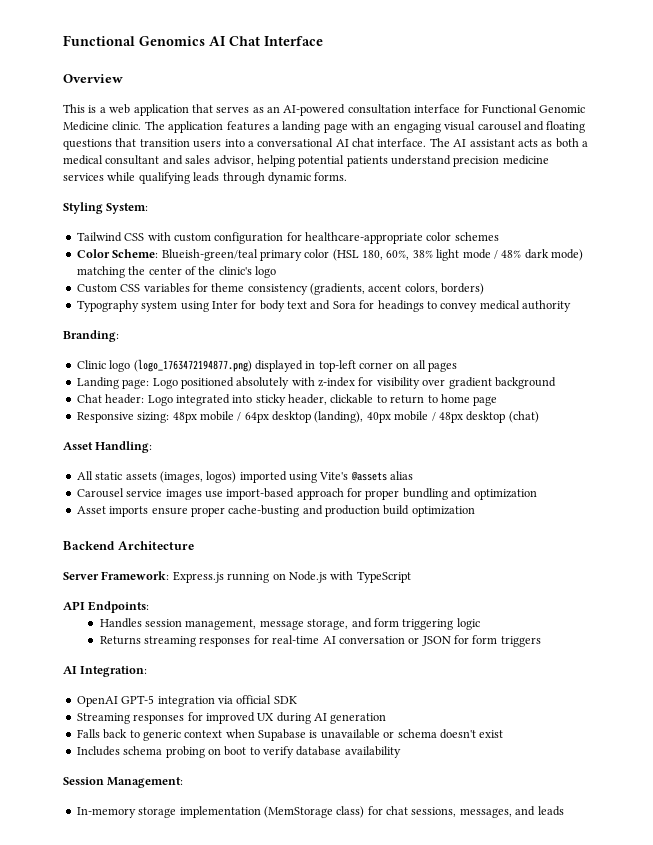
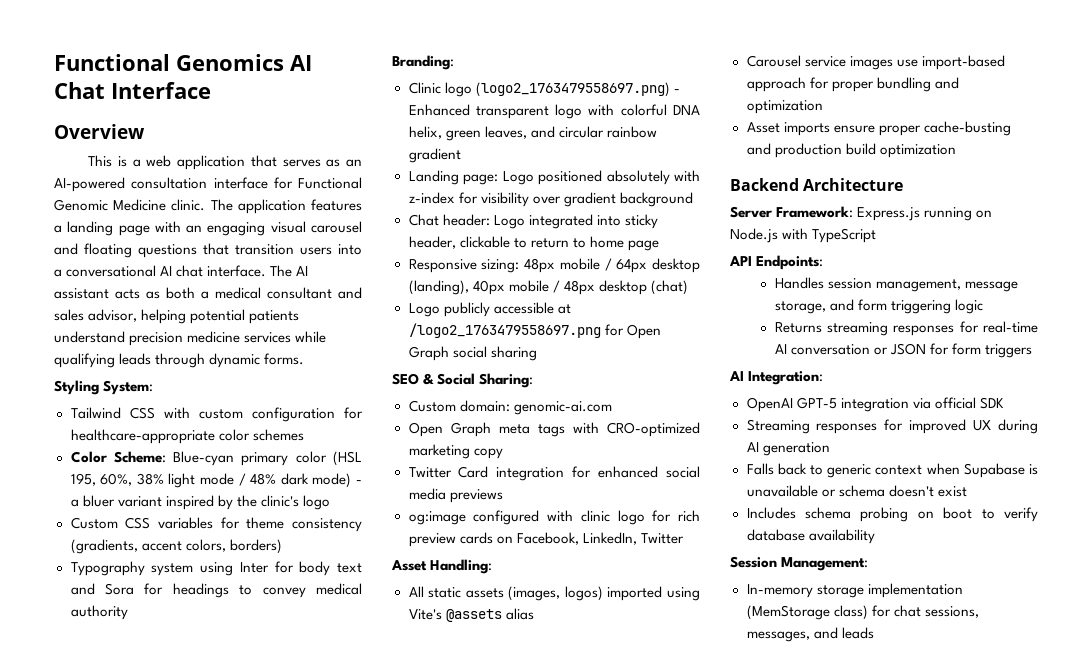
[161,249,258,261] Blueish-green/teal -> [173,451,235,466] Blue-cyan
[362,250,383,260] 180, -> [70,473,96,486] 195,
[76,266,196,278] matching the center of -> [356,480,362,484] [70,495,233,510] - a bluer variant inspired by
[133,359,458,372] (logo_1763472194877.png) displayed in top-left corner on all pages -> [475,82,680,97] [408,104,700,119] [408,126,657,141] [408,148,461,163] (logo2_1763479558697.png) - Enhanced transparent logo with colorful DNA helix, green leaves, and circular rainbow gradient
(539, 417) none -> [408,302,571,317] [408,323,661,339] [408,346,537,361] [392,373,534,388] [408,400,612,415] [408,422,700,437] [408,444,503,459] [408,466,700,481] [408,488,503,503] [408,510,700,525] [408,532,684,547] // Logo publicly accessible at /logo2_1763479558697.png for Open Graph social sharing // SEO & Social Sharing: // Custom domain: genomic-ai.com // Open Graph meta tags with CRO-optimized marketing copy // Twitter Card integration for enhanced social media previews // og:image configured with clinic logo for rich preview cards on Facebook, LinkedIn, Twitter

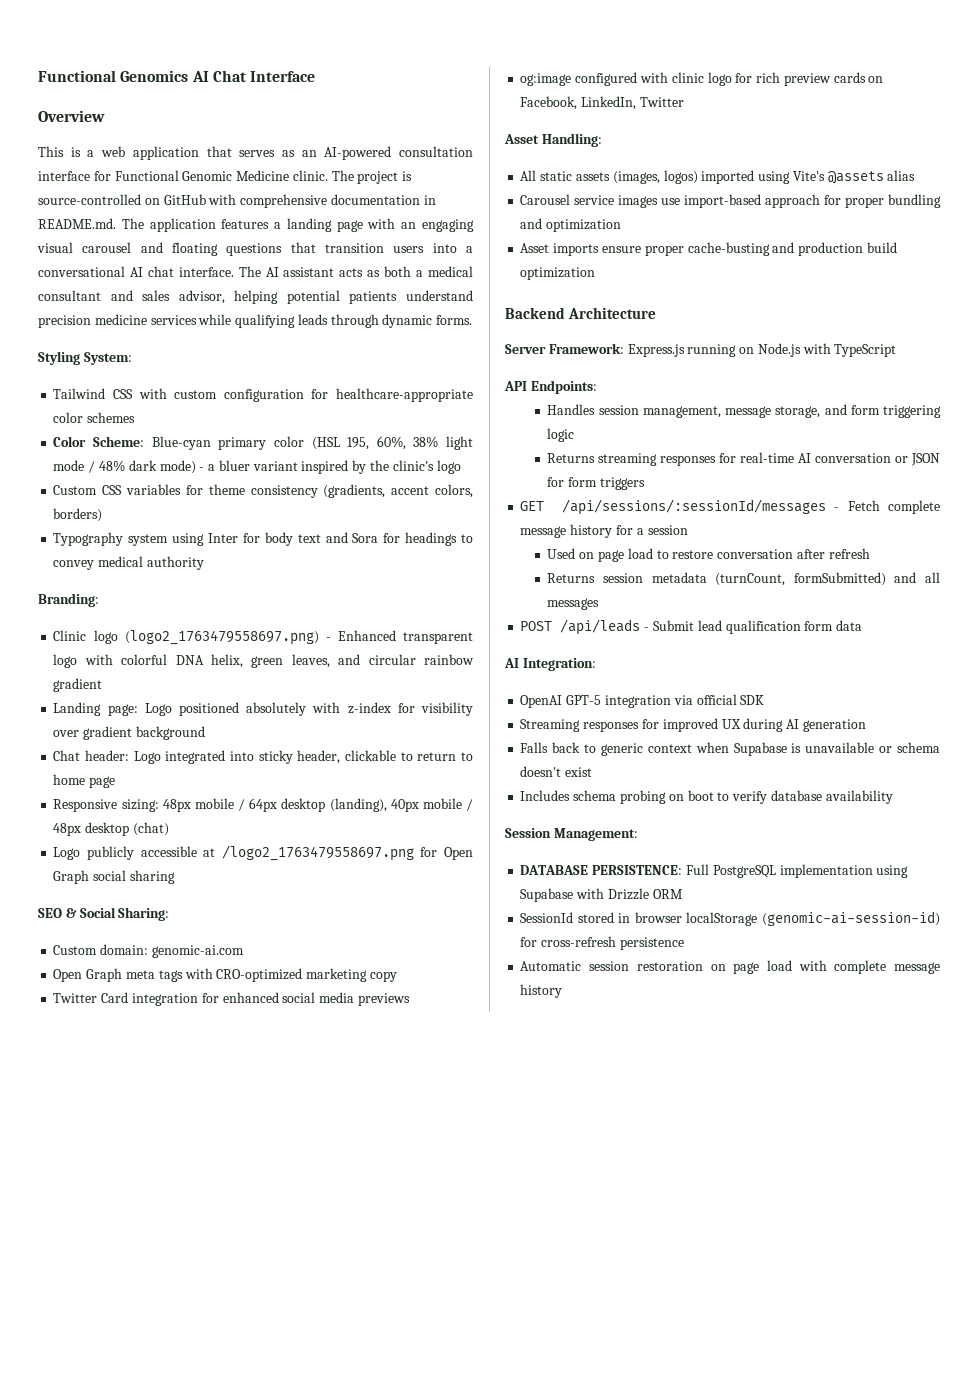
(233, 205) none -> [357,171,413,184] [38,194,436,208] [38,218,144,229] project is source-controlled on GitHub with comprehensive documentation in README.md. The
(1032, 351) none -> [520,499,940,515] [520,524,688,538] [547,548,870,562] [547,572,940,586] [547,598,600,610] [520,619,863,635] // GET /api/sessions/:sessionId/messages - Fetch complete message history for a session // Used on page load to restore conversation after refresh // Returns session metadata (turnCount, formSubmitted) and all messages // POST /api/leads - Submit lead qualification form data
[746,583,963,598] [746,605,979,620] [746,627,874,642] In-memory storage implementation (MemStorage class) for chat sessions, messages, and leads -> [520,864,909,878] [520,888,683,902] [520,911,940,926] [520,936,684,950] [520,960,940,974] [520,984,563,998] DATABASE PERSISTENCE: Full PostgreSQL implementation using Supabase with Drizzle ORM // SessionId stored in browser localStorage (genomic-ai-session-id) for cross-refresh persistence // Automatic session restoration on page load with complete message history

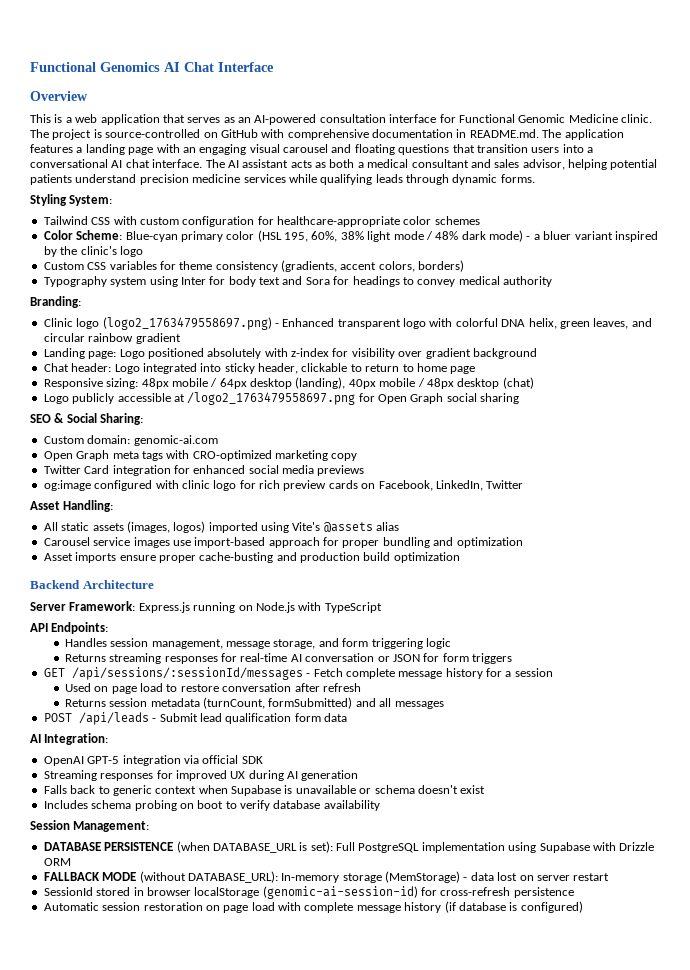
[592,865,683,875] PERSISTENCE: -> [104,841,333,853] PERSISTENCE (when DATABASE_URL is set):
(683, 894) none -> [43,871,610,883] // FALLBACK MODE (without DATABASE_URL): In-memory storage (MemStorage) - data lost on server restart
(563, 991) none -> [444,901,583,913] (if database is configured)

